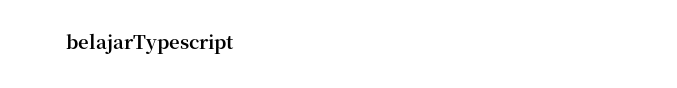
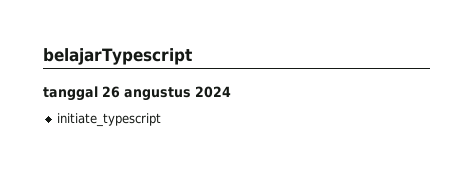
(234, 43) none -> [43,86,231,101] [57,113,162,127] // tanggal 26 angustus 2024 // initiate_typescript

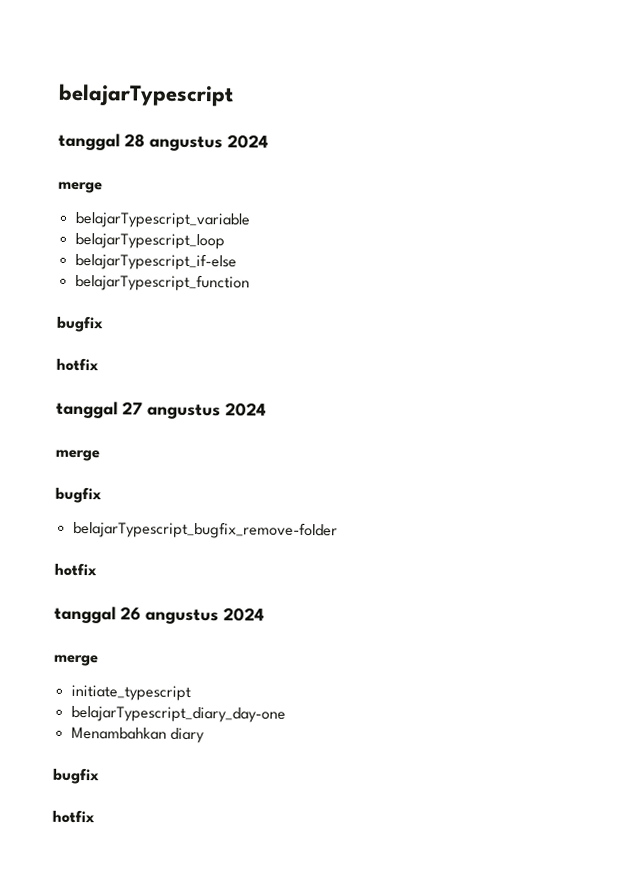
(192, 56) none -> [58,132,268,152] [58,181,103,194] [74,211,250,229] [74,232,225,250] [74,252,237,271] [74,273,250,292] [56,315,104,333] [56,357,99,372] [56,400,266,420] [55,449,100,462] [55,486,102,504] [72,520,338,540] [54,562,97,577] // tanggal 28 angustus 2024 // merge // belajarTypescript_variable // belajarTypescript_loop // belajarTypescript_if-else // belajarTypescript_function // bugfix // hotfix // tanggal 27 angustus 2024 // merge // bugfix // belajarTypescript_bugfix_remove-folder // hotfix
(231, 92) none -> [54,654,99,667] // merge
(162, 120) none -> [70,705,286,723] [70,726,205,744] [53,767,100,785] [52,809,95,824] // belajarTypescript_diary_day-one // Menambahkan diary // bugfix // hotfix

